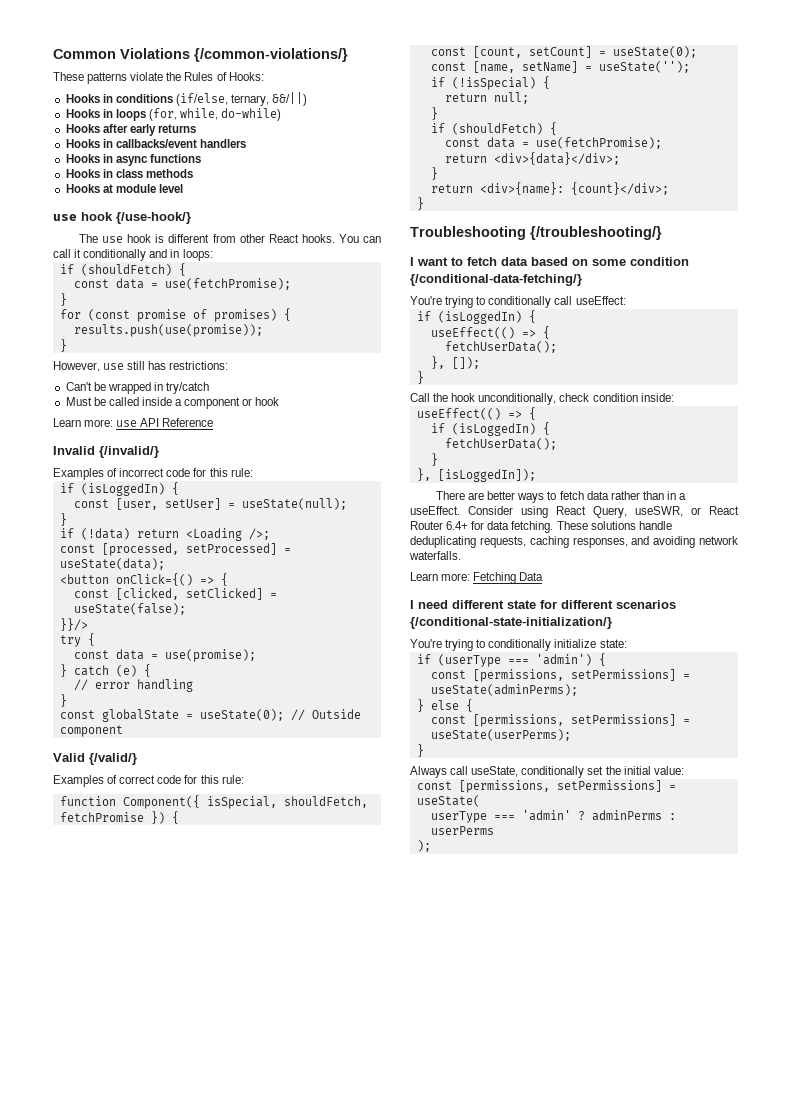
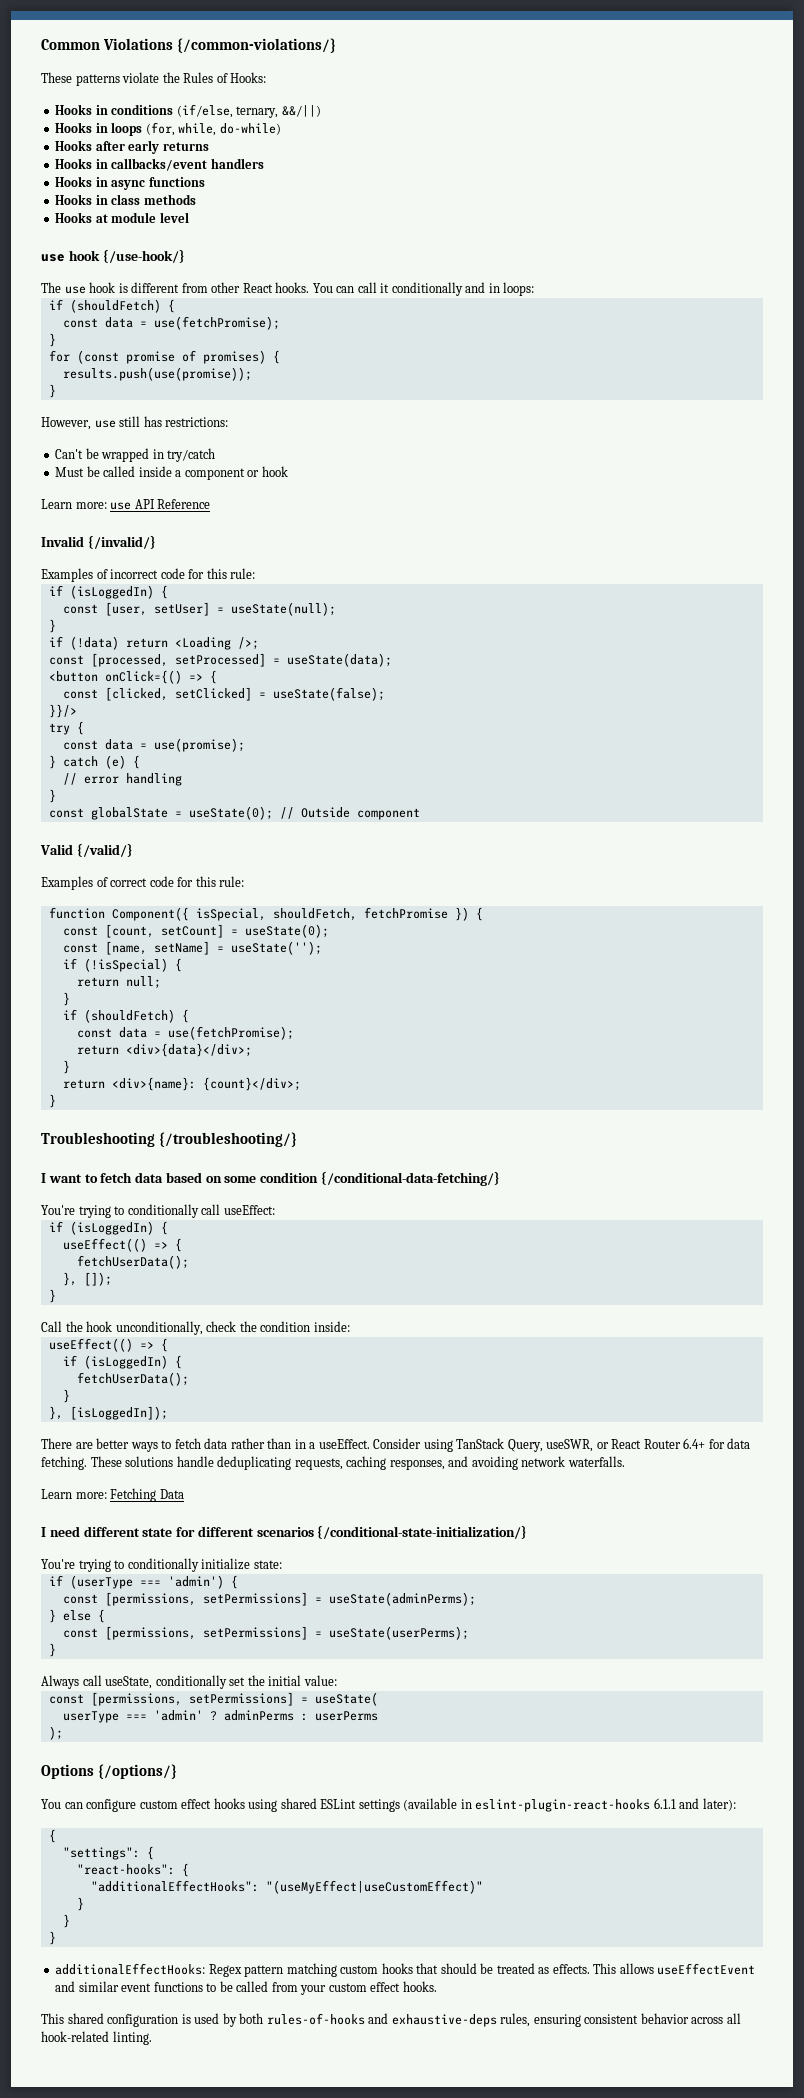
(590, 397) none -> [239,1321,257,1332] the
[556,506,586,515] React -> [456,1438,505,1449] TanStack
(431, 846) none -> [41,1764,178,1779] [41,1798,736,1812] [48,1829,56,1843] [62,1846,154,1860] [76,1863,189,1877] [90,1880,483,1894] [76,1897,84,1911] [62,1914,70,1928] [48,1931,56,1945] [55,1963,756,1977] [55,1981,437,1995] [41,2013,741,2027] [41,2031,152,2045] // Options {/options/} // You can configure custom effect hooks using shared ESLint settings (available in eslint-plugin-react-hooks 6.1.1 and later): // { // "settings": { // "react-hooks": { // "additionalEffectHooks": "(useMyEffect|useCustomEffect)" // } // } // } // additionalEffectHooks: Regex pattern matching custom hooks that should be treated as effects. This allows useEffectEvent and similar event functions to be called from your custom effect hooks. // This shared configuration is used by both rules-of-hooks and exhaustive-deps rules, ensuring consistent behavior across all hook-related linting.

